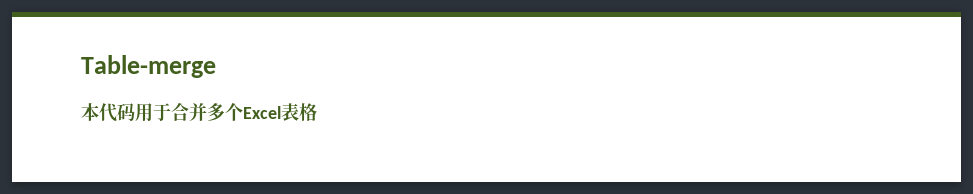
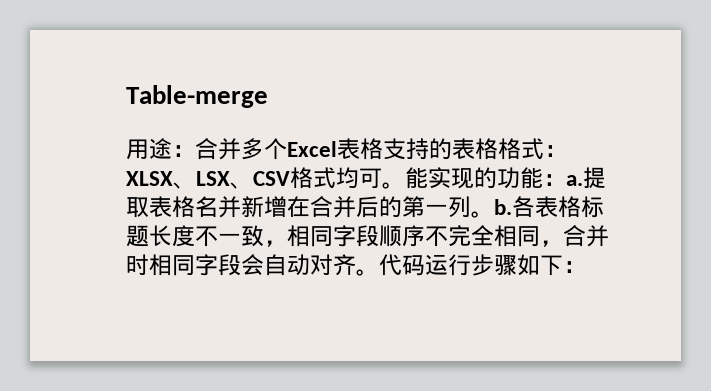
[81,103,171,122] 本代码用于 -> [126,138,195,160] 用途：
(317, 112) none -> [383,138,567,160] [126,167,606,189] [126,196,604,218] [126,225,609,247] [126,254,586,276] 支持的表格格式：XLSX、LSX、CSV格式均可。能实现的功能：a.提取表格名并新增在合并后的第一列。b.各表格标题长度不一致，相同字段顺序不完全相同，合并时相同字段会自动对齐。代码运行步骤如下：

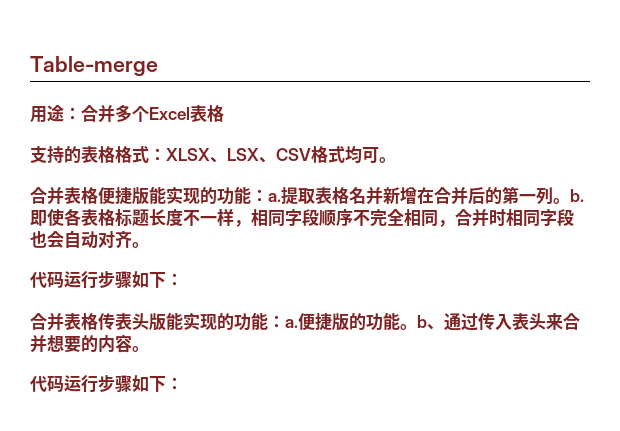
(383, 149) none -> (224, 113) //
(405, 185) none -> [30,186,149,205] // 合并表格便捷版
(512, 207) none -> [30,209,64,226] 即使
[241,225,264,247] 致 -> [217,208,234,226] 样
(241, 265) none -> [30,231,47,248] 也
[379,254,586,276] 代码运行步骤如下： -> [30,271,183,289] [30,312,580,331] [30,334,149,353] [30,375,183,393] // 代码运行步骤如下： // 合并表格传表头版能实现的功能：a.便捷版的功能。b、通过传入表头来合并想要的内容。 // 代码运行步骤如下：

